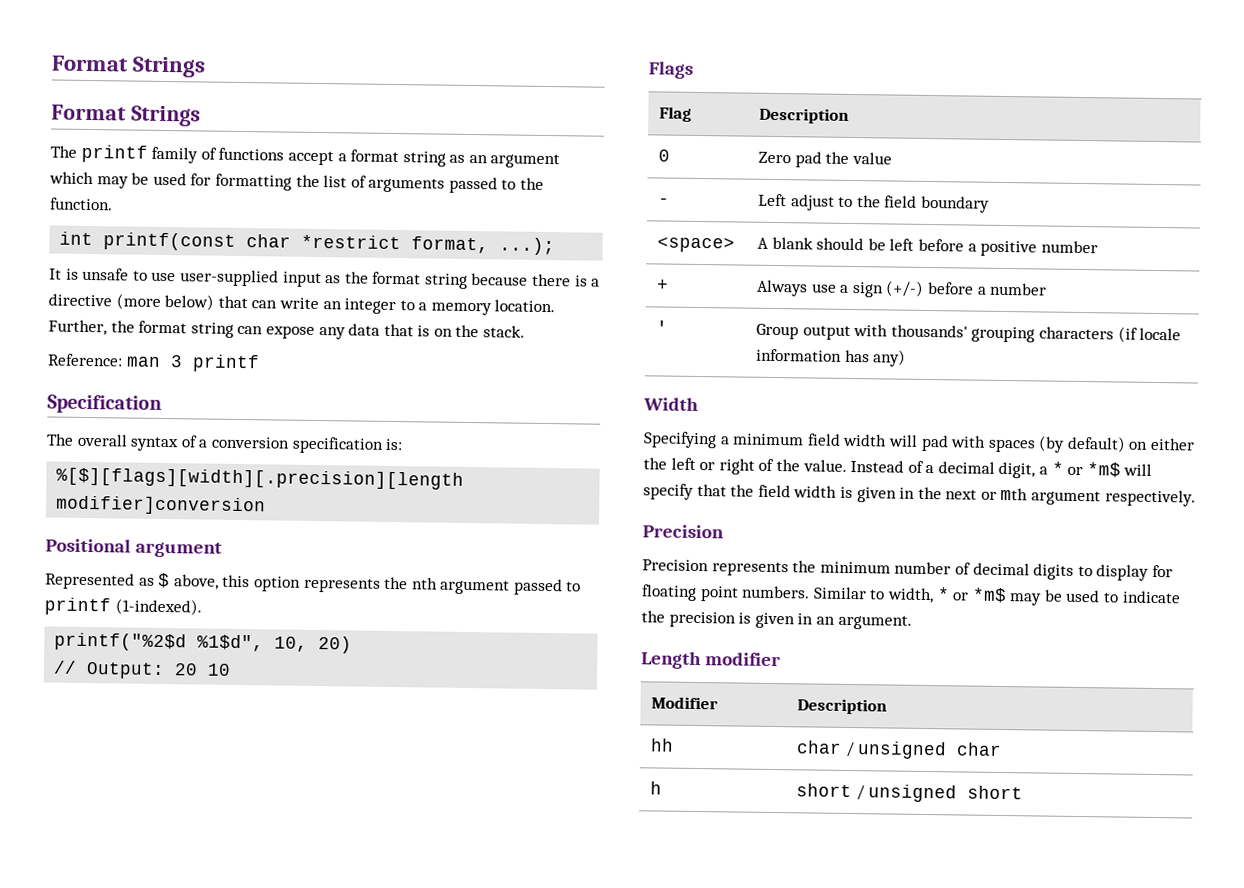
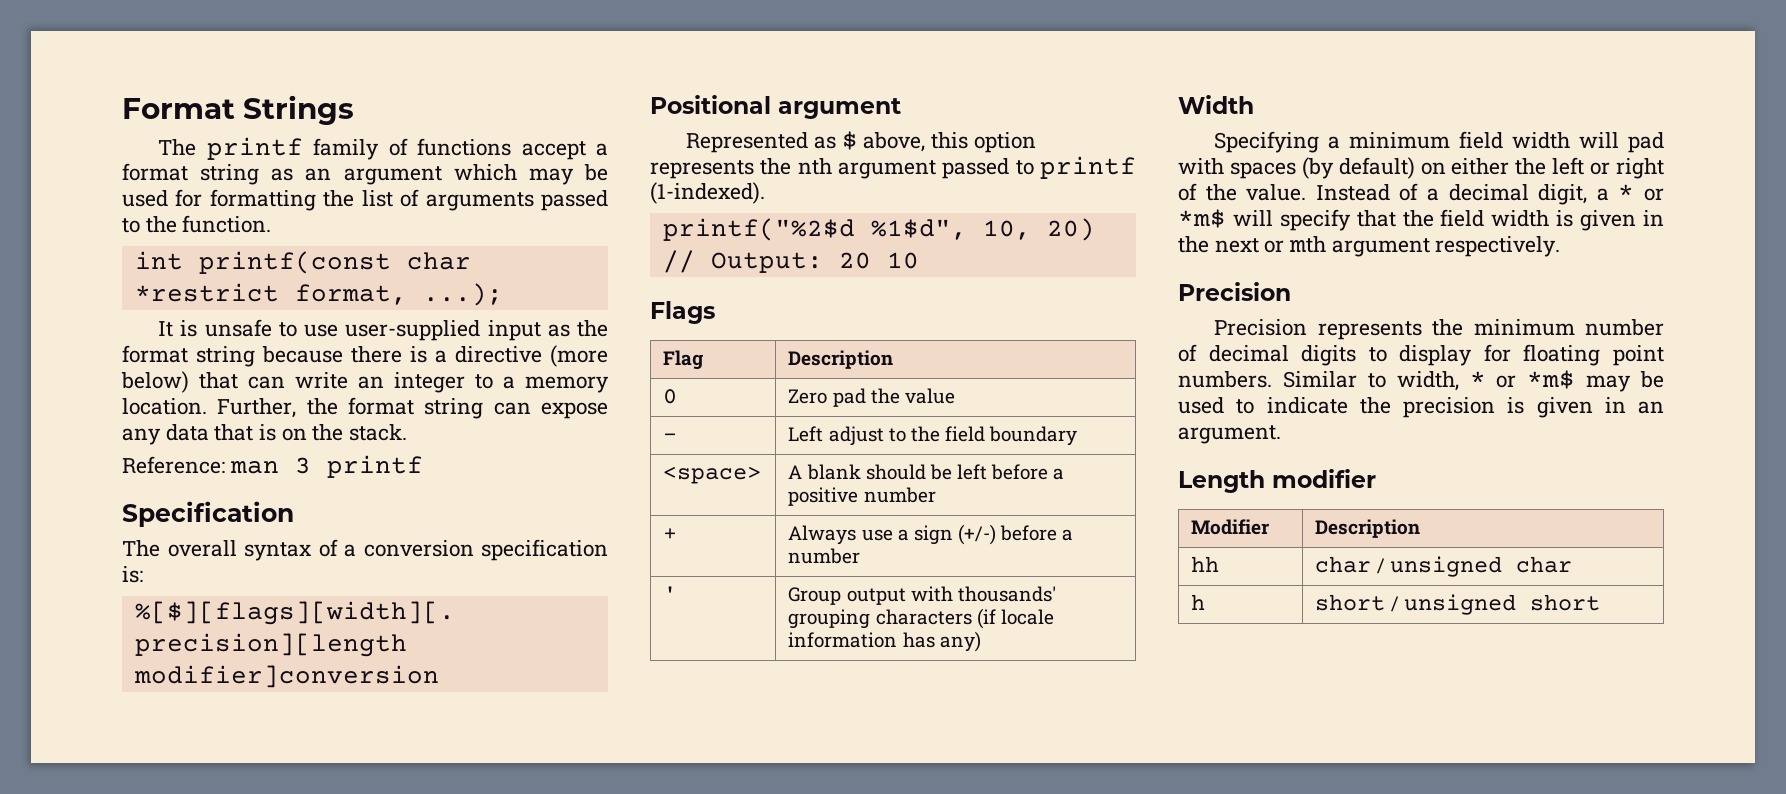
[51,55,207,78] [51,104,201,127] Format Strings // Format Strings -> [122,95,354,125] Format Strings

